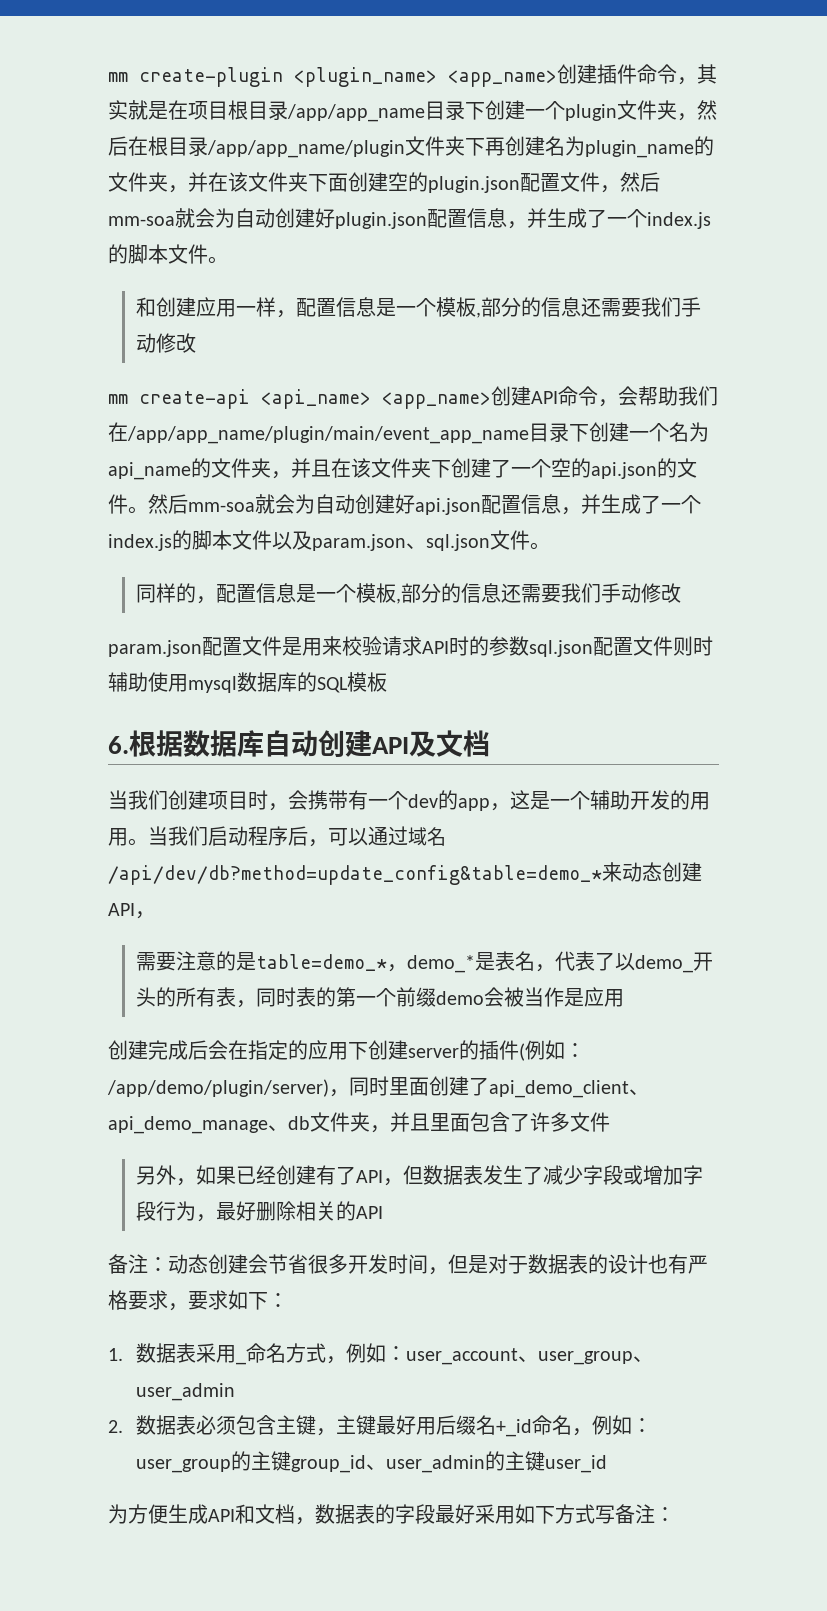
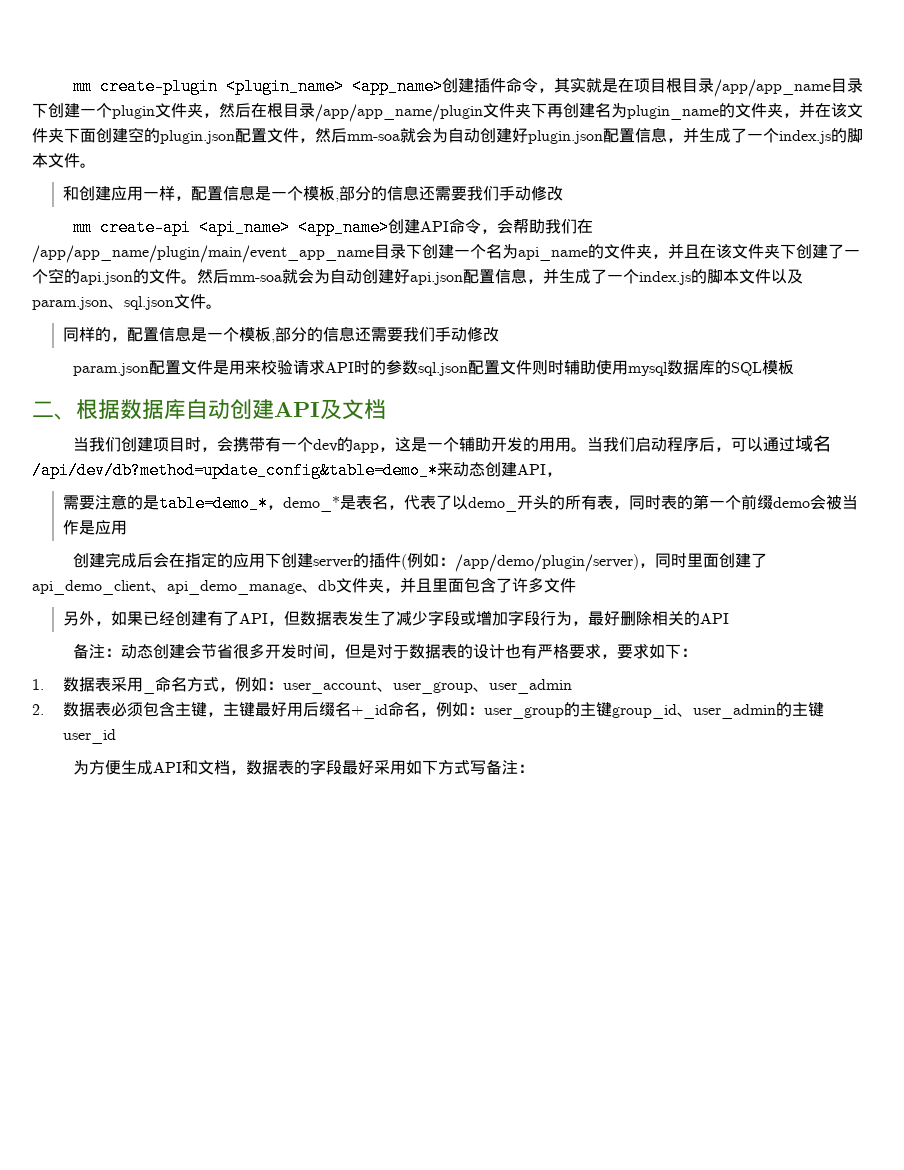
[108,736,129,754] 6. -> [32,401,76,420] 二、

